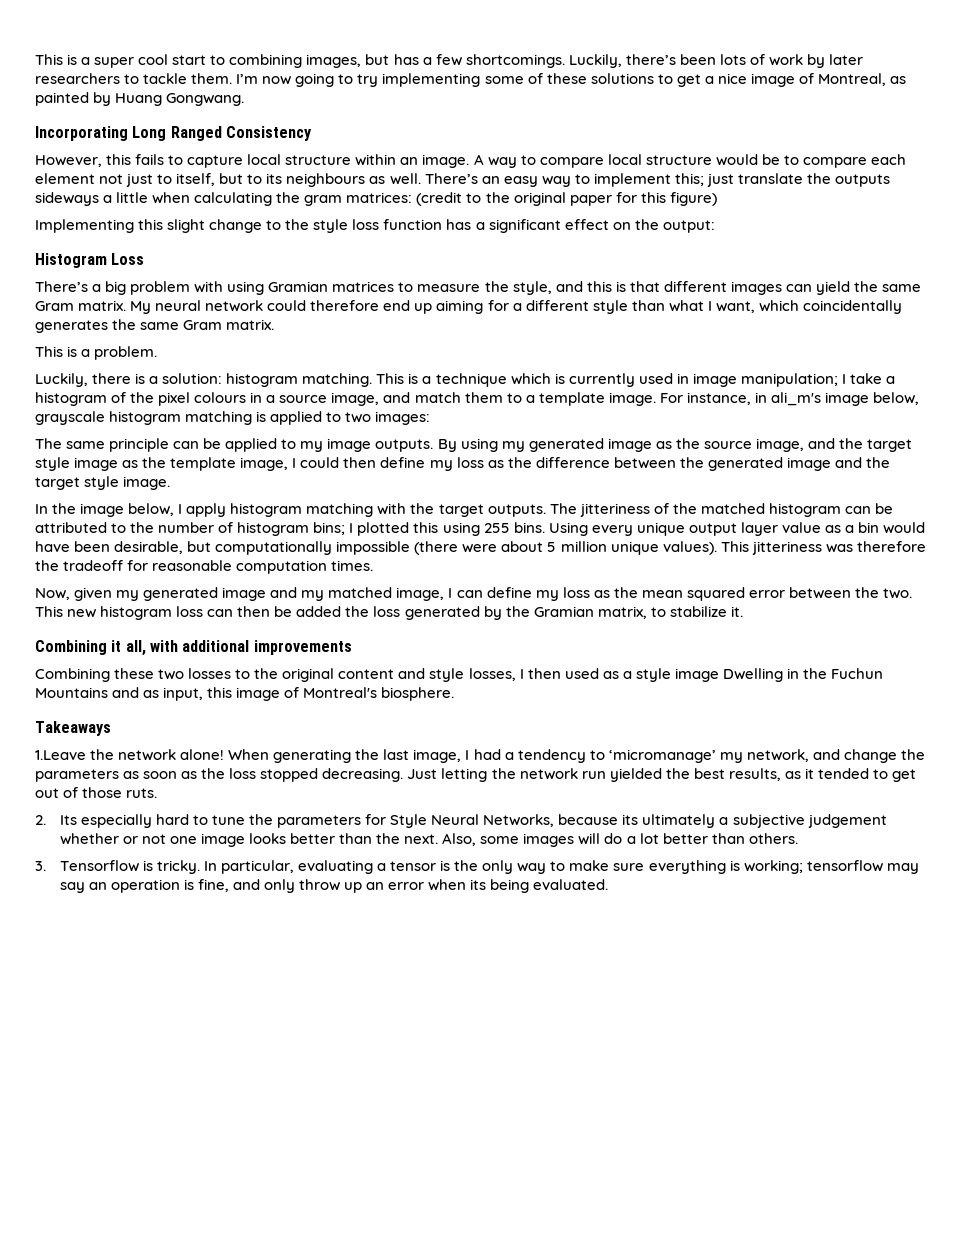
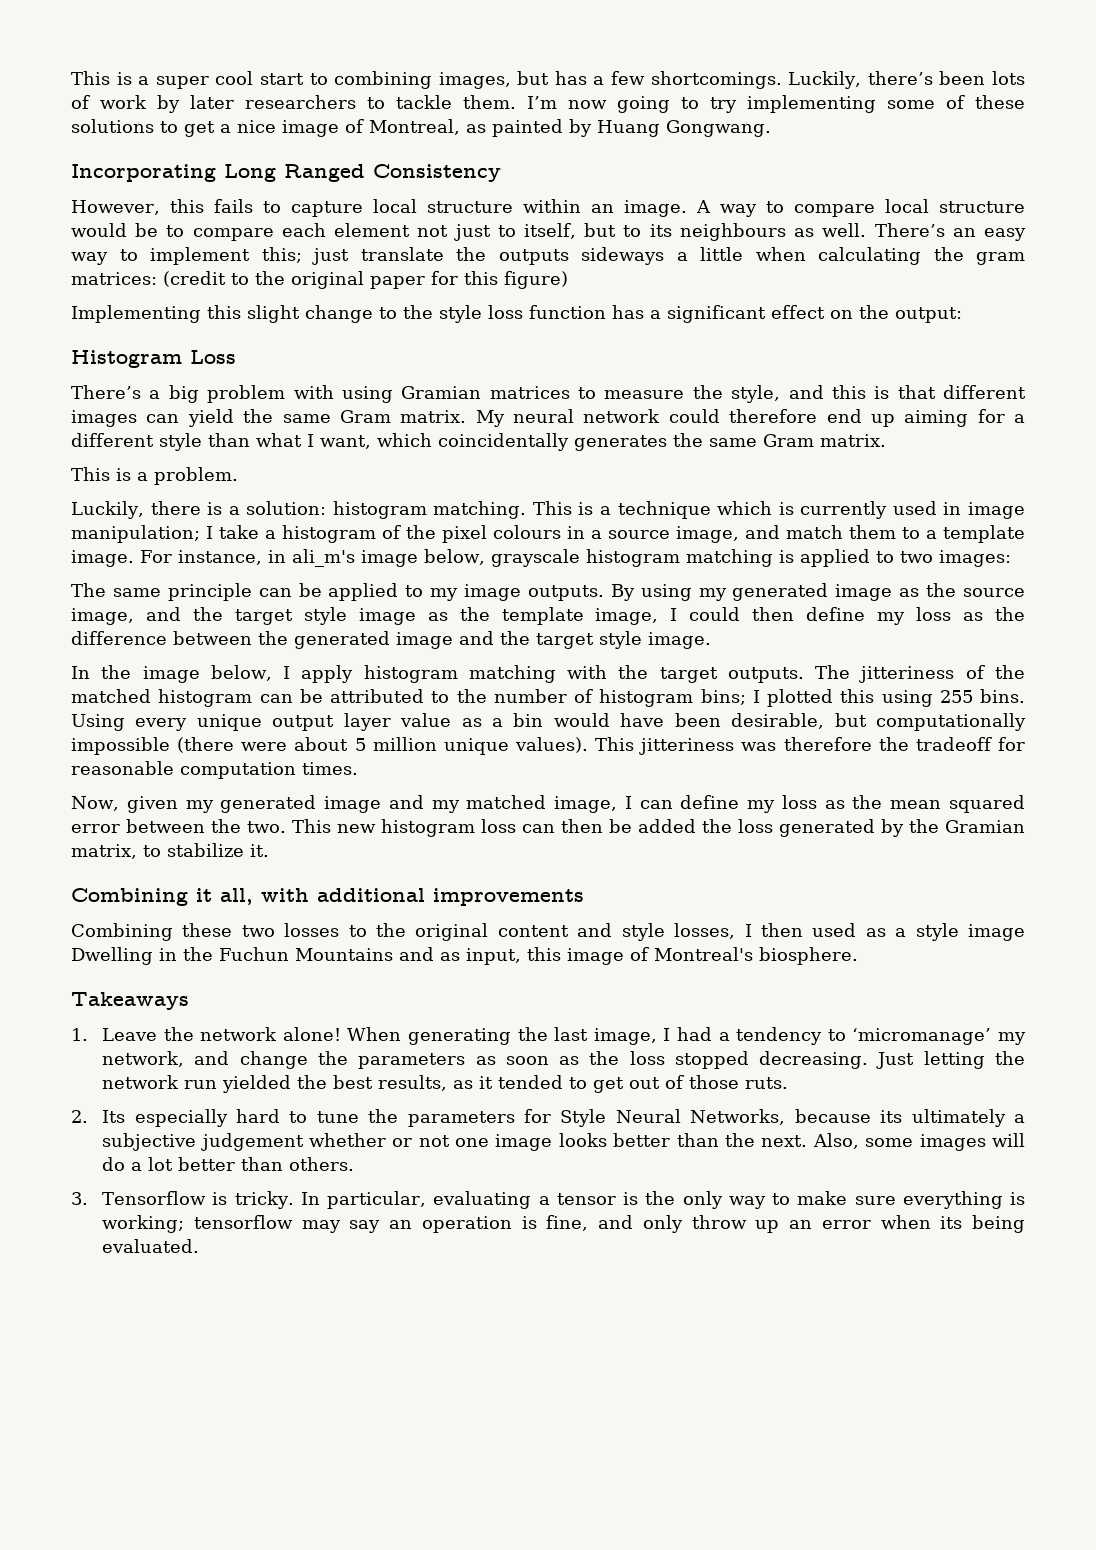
[35,750,86,760] 1.Leave -> [71,1028,158,1041] 1. Leave

